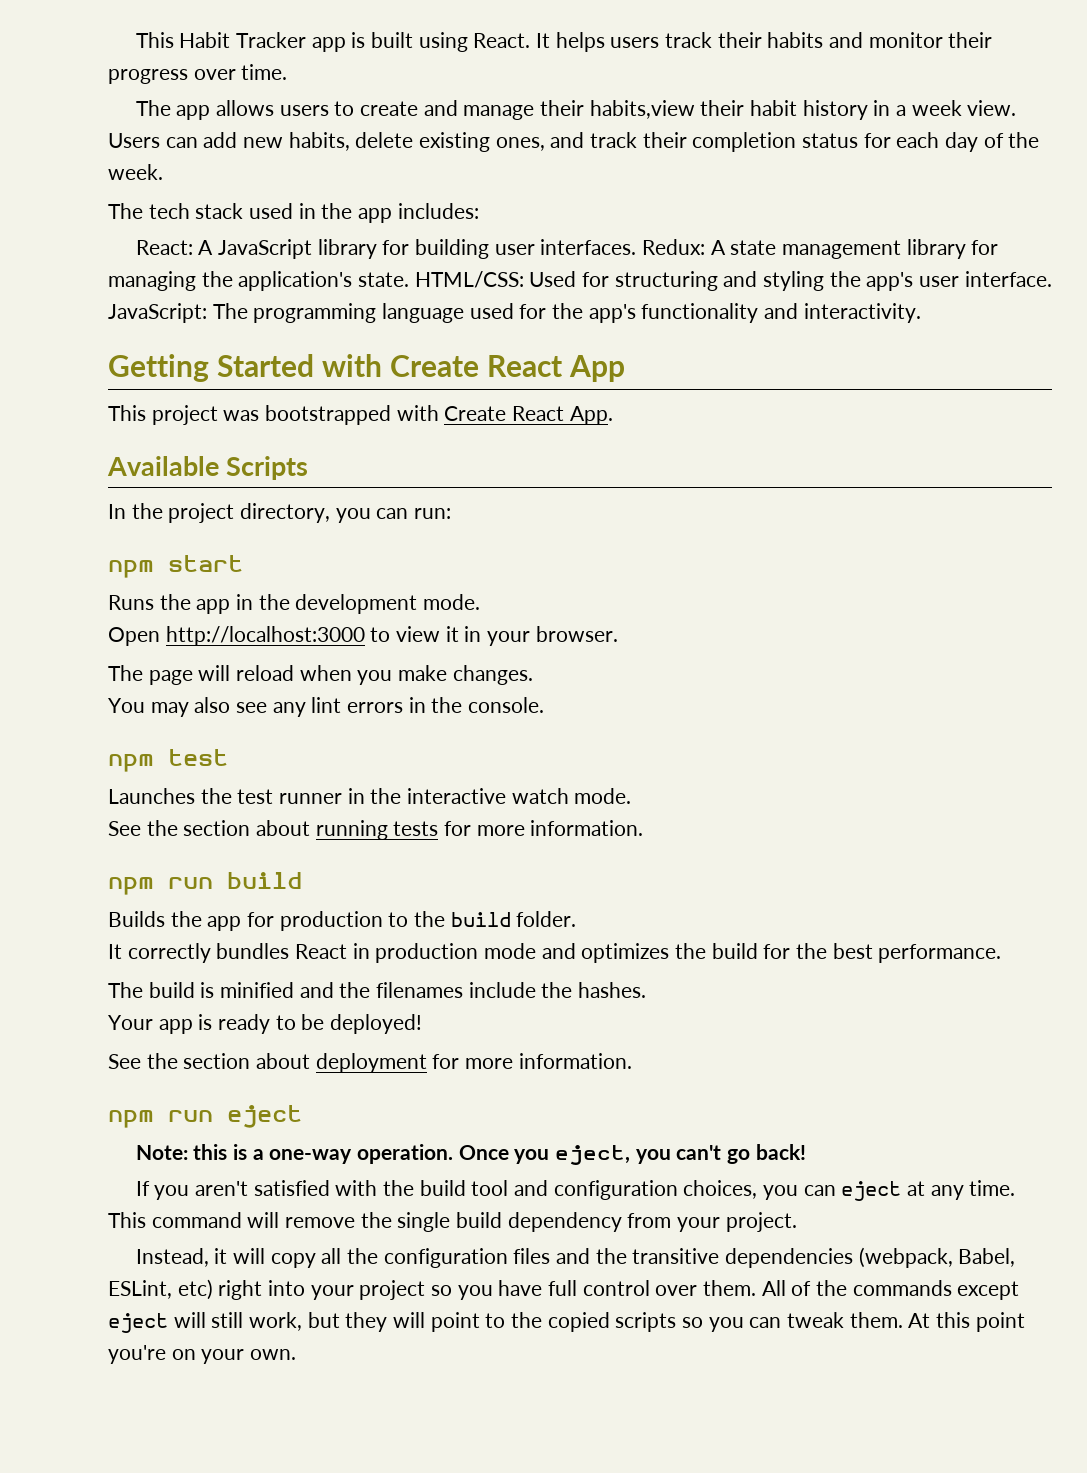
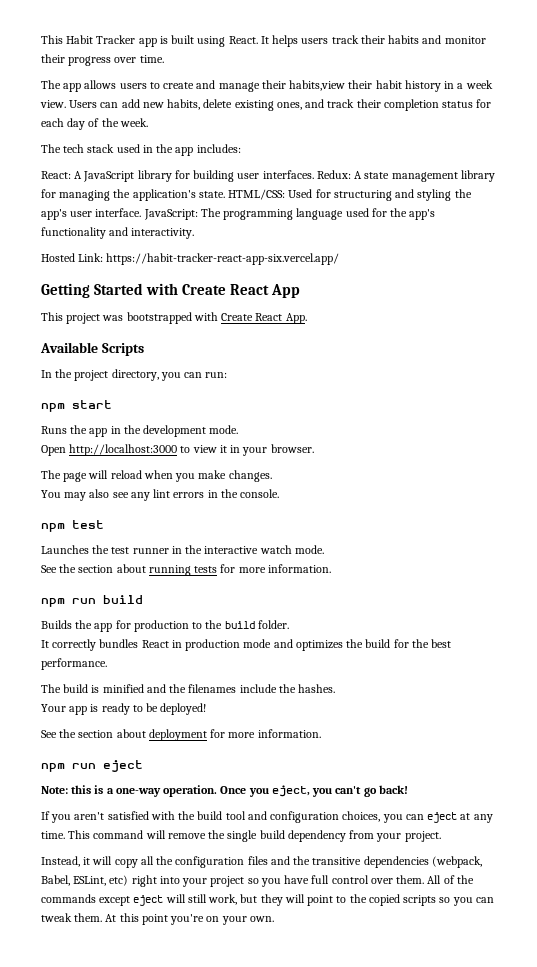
(921, 313) none -> [41,253,340,265] // Hosted Link: https://habit-tracker-react-app-six.vercel.app/

